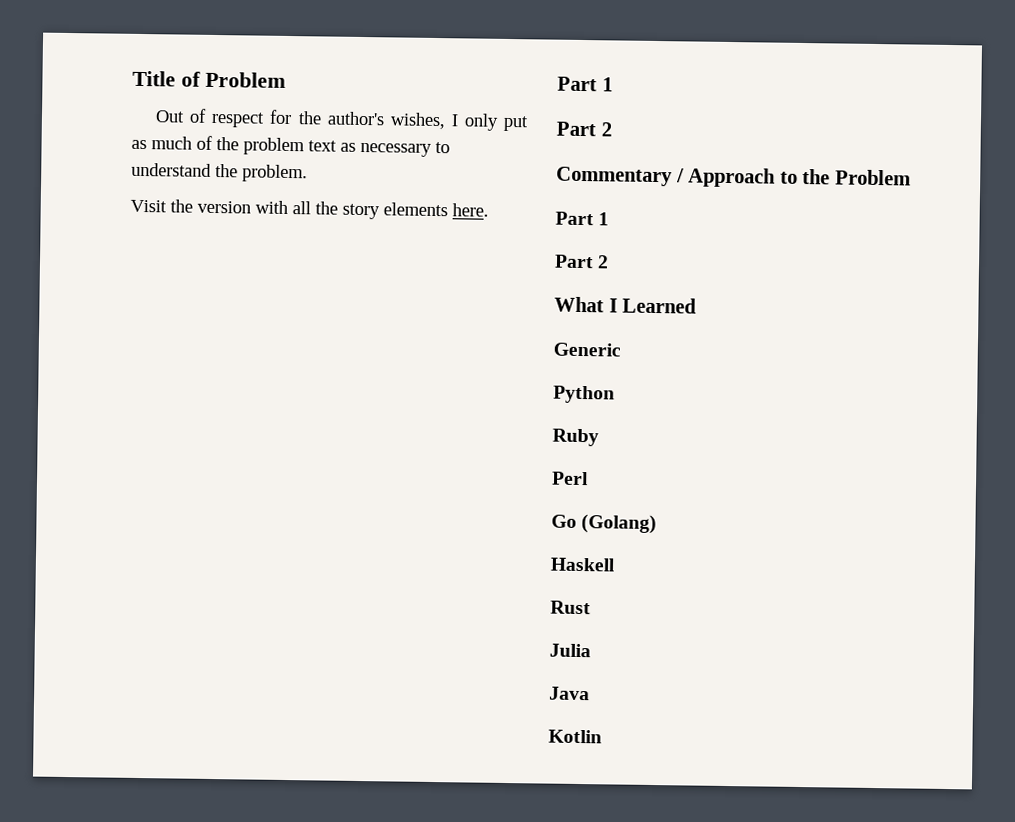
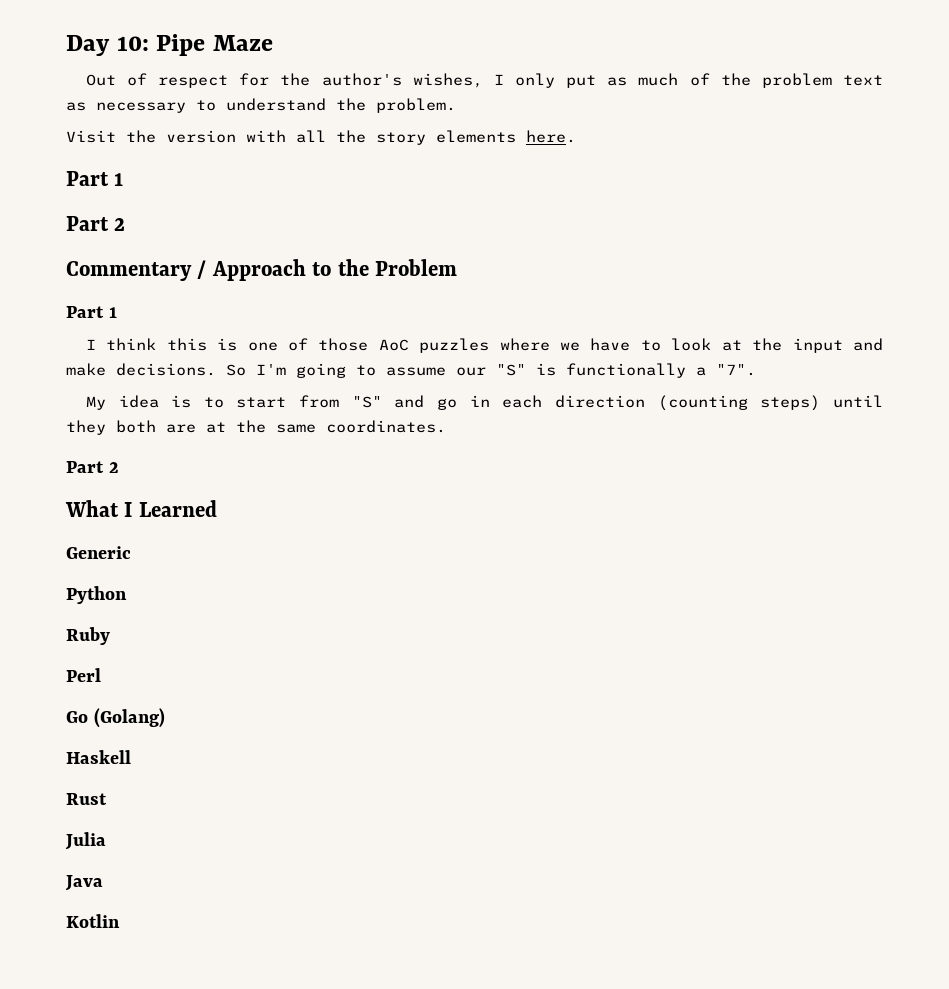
[132,70,286,88] Title of Problem -> [66,34,273,56] Day 10: Pipe Maze
(610, 219) none -> [85,338,884,353] [66,363,756,378] [85,395,884,411] [66,420,446,435] // I think this is one of those AoC puzzles where we have to look at the input and make decisions. So I'm going to assume our "S" is functionally a "7". // My idea is to start from "S" and go in each direction (counting steps) until they both are at the same coordinates.

